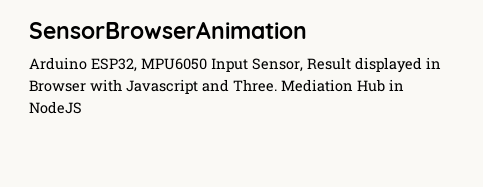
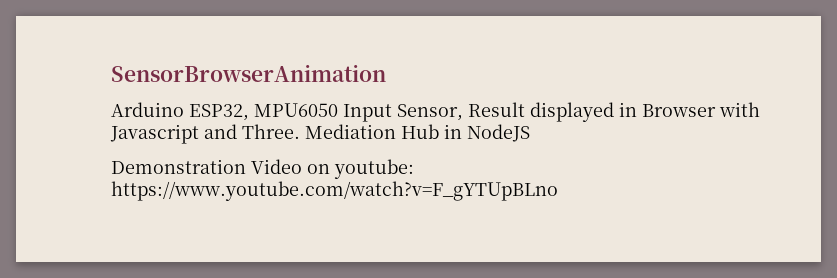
(82, 107) none -> [111,159,414,179] [111,181,558,201] // Demonstration Video on youtube: https://www.youtube.com/watch?v=F_gYTUpBLno

